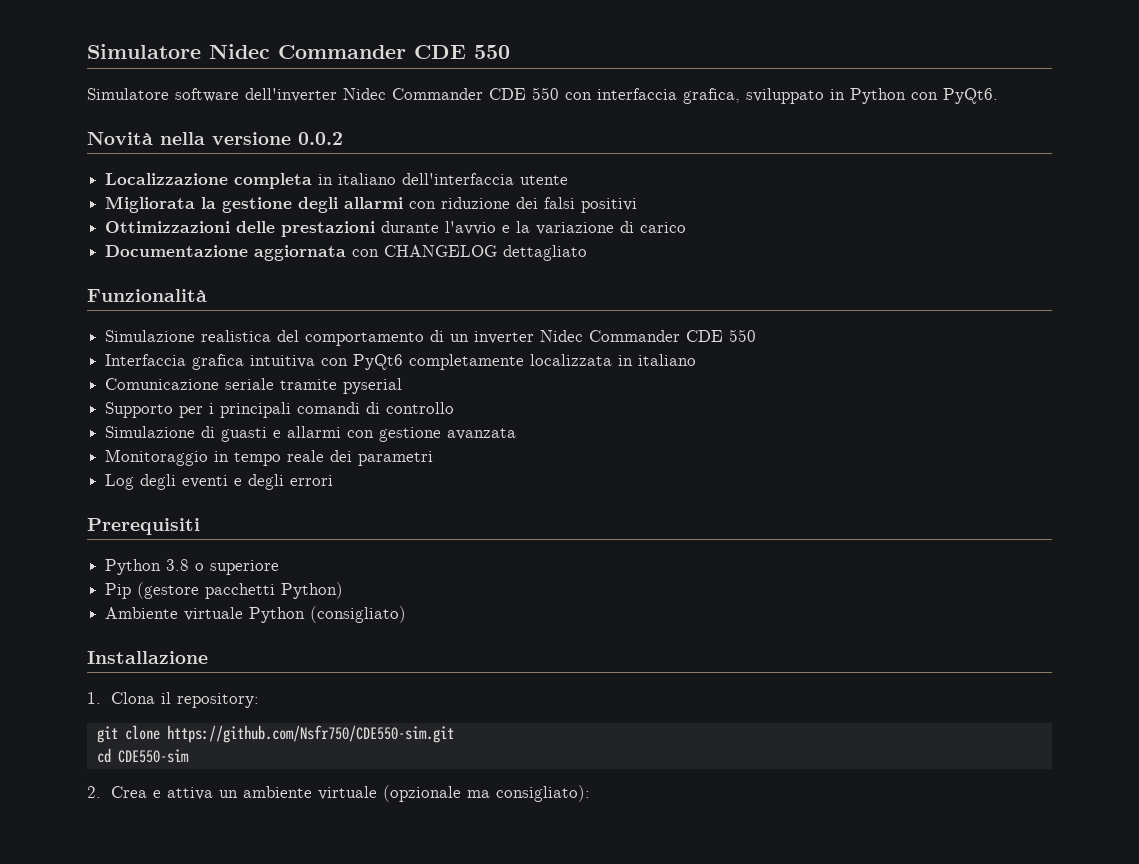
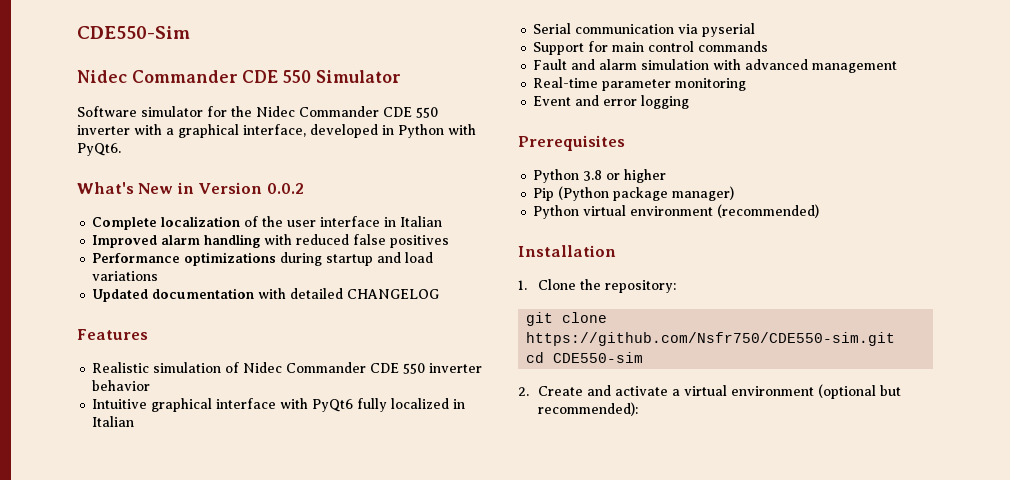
[87,44,510,59] [87,87,824,104] Simulatore Nidec Commander CDE 550 // Simulatore software dell'inverter Nidec Commander CDE 550 con interfaccia grafica, sviluppato -> [77,26,190,39] [77,70,401,83] [77,106,438,118] [77,124,378,138] CDE550-Sim // Nidec Commander CDE 550 Simulator // Software simulator for the Nidec Commander CDE 550 inverter with a graphical interface, developed
[911,92,938,100] con -> [448,124,476,135] with
[87,132,343,145] [105,173,569,189] [105,196,638,213] [105,221,687,237] [105,245,588,261] [87,289,207,302] [105,329,757,346] [105,354,697,370] [105,378,403,394] [105,402,455,418] [105,426,517,442] [105,449,434,466] [105,474,334,490] [87,518,200,535] Novità nella versione 0.0.2 // Localizzazione completa in italiano dell'interfaccia utente // Migliorata la gestione degli allarmi con riduzione dei falsi positivi // Ottimizzazioni delle prestazioni durante l'avvio e la variazione di carico // Documentazione aggiornata con CHANGELOG dettagliato // Funzionalità // Simulazione realistica del comportamento di un inverter Nidec Commander CDE 550 // Interfaccia grafica intuitiva con PyQt6 completamente localizzata in italiano // Comunicazione seriale tramite pyserial // Supporto per i principali comandi di controllo // Simulazione di guasti e allarmi con gestione avanzata // Monitoraggio in tempo reale dei parametri // Log degli eventi e degli errori // Prerequisiti -> [77,182,304,194] [92,216,443,230] [92,234,450,248] [92,252,434,266] [92,271,159,281] [92,288,440,302] [77,329,148,340] [92,362,483,374] [92,380,151,391] [92,398,466,412] [92,416,135,427] [533,23,756,37] [533,41,769,55] [533,59,898,73] [533,77,747,91] [533,95,690,109] [518,135,625,151] What's New in Version 0.0.2 // Complete localization of the user interface in Italian // Improved alarm handling with reduced false positives // Performance optimizations during startup and load variations // Updated documentation with detailed CHANGELOG // Features // Realistic simulation of Nidec Commander CDE 550 inverter behavior // Intuitive graphical interface with PyQt6 fully localized in Italian // Serial communication via pyserial // Support for main control commands // Fault and alarm simulation with advanced management // Real-time parameter monitoring // Event and error logging // Prerequisites
[195,560,280,575] o superiore -> [606,169,667,183] or higher
[137,582,344,599] [105,606,407,623] [87,651,208,664] (gestore pacchetti Python) // Ambiente virtuale Python (consigliato) // Installazione -> [558,186,735,201] [533,204,820,219] [518,245,616,257] (Python package manager) // Python virtual environment (recommended) // Installation
[111,692,172,704] Clona il -> [538,279,602,290] Clone the
[111,785,591,802] Crea e attiva un ambiente virtuale (opzionale ma consigliato): -> [538,384,902,399] [538,402,639,416] Create and activate a virtual environment (optional but recommended):

